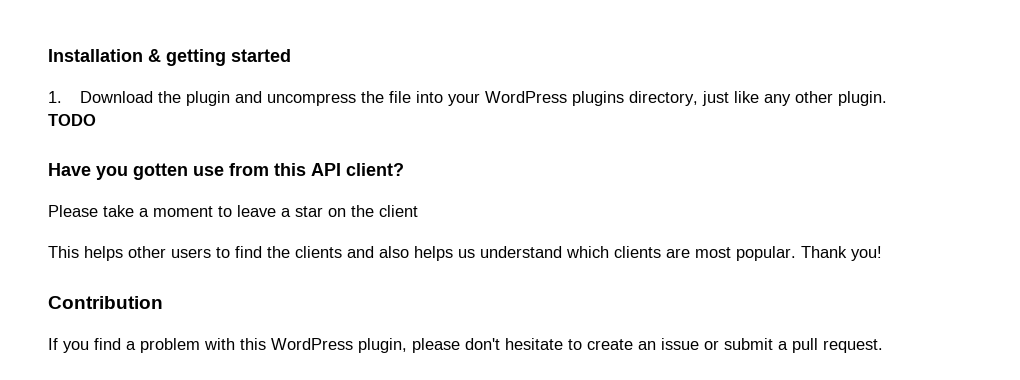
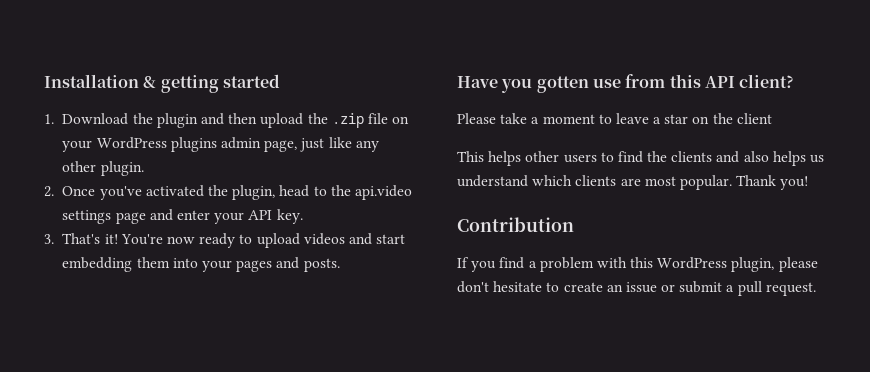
[267,91,444,106] uncompress the file into -> [228,113,410,128] then upload the .zip file on
[629,91,699,106] directory, -> [220,137,298,152] admin page,
[48,114,96,126] TODO -> [44,185,412,200] [62,209,303,224] [44,233,406,248] [62,257,340,272] 2. Once you've activated the plugin, head to the api.video settings page and enter your API key. // 3. That's it! You're now ready to upload videos and start embedding them into your pages and posts.

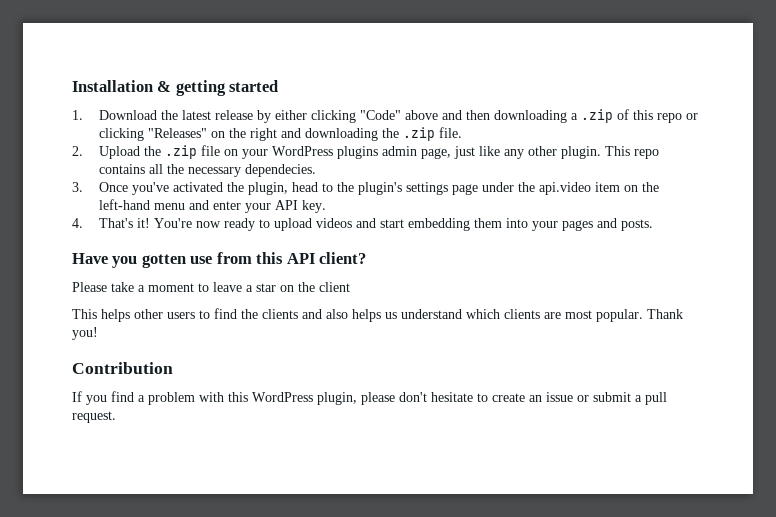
[156,113,304,128] plugin and then upload -> [182,109,699,123] [99,127,463,141] [72,146,141,159] latest release by either clicking "Code" above and then downloading a .zip of this repo or clicking "Releases" on the right and downloading the .zip file. // 2. Upload
[44,186,54,197] // 2. -> [605,146,660,159] [99,164,317,177] [72,182,83,192] This repo contains all the necessary dependecies. // 3.
[354,185,412,200] api.video -> [358,182,403,195] plugin's
(146, 218) none -> [482,182,660,195] [99,199,186,210] under the api.video item on the left-hand menu
[44,234,54,244] 3. -> [72,218,83,228] 4.

